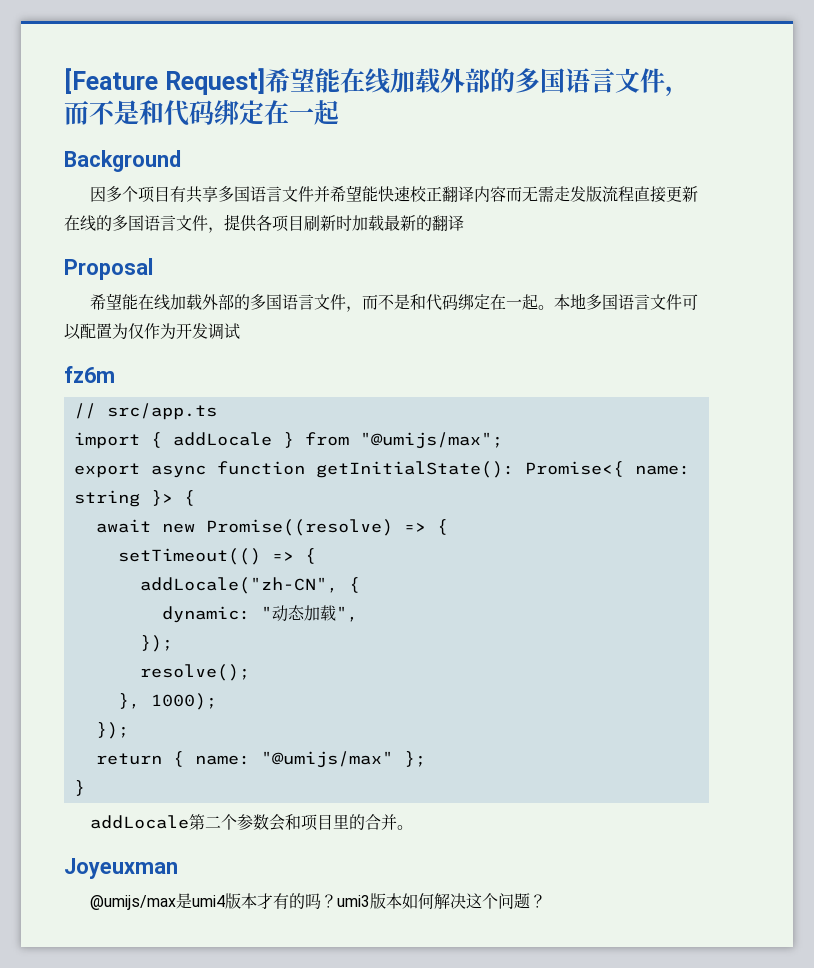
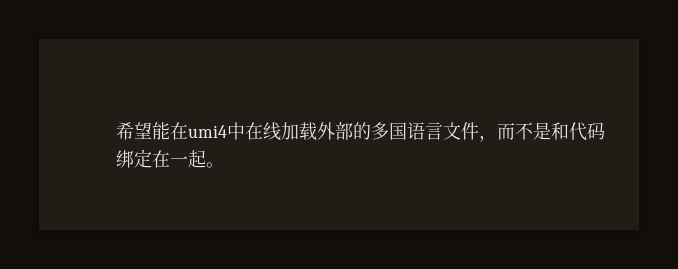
[64,68,690,97] [64,100,339,126] [64,150,181,172] [89,185,698,203] [64,214,464,233] [64,258,153,280] [89,293,138,310] [Feature Request]希望能在线加载外部的多国语言文件，而不是和代码绑定在一起 // Background // 因多个项目有共享多国语言文件并希望能快速校正翻译内容而无需走发版流程直接更新在线的多国语言文件，提供各项目刷新时加载最新的翻译 // Proposal // 希望能 -> [116,122,245,140] 希望能在umi4中
[553,293,698,310] [64,323,240,340] [64,366,115,383] [73,403,217,420] [73,432,503,449] [73,461,690,478] [73,490,195,507] [95,519,448,536] [117,548,316,565] [139,577,360,594] [161,605,358,623] [139,635,173,652] [139,664,250,681] [117,693,217,710] [95,722,129,739] [95,751,426,768] [73,780,85,796] [89,814,413,831] [64,858,178,879] [89,893,546,910] 本地多国语言文件可以配置为仅作为开发调试 // fz6m // // src/app.ts // import { addLocale } from "@umijs/max"; // export async function getInitialState(): Promise<{ name: string }> { // await new Promise((resolve) => { // setTimeout(() => { // addLocale("zh-CN", { // dynamic: "动态加载", // }); // resolve(); // }, 1000); // }); // return { name: "@umijs/max" }; // } // addLocale第二个参数会和项目里的合并。 // Joyeuxman // @umijs/max是umi4版本才有的吗？umi3版本如何解决这个问题？ -> (224, 165) none

